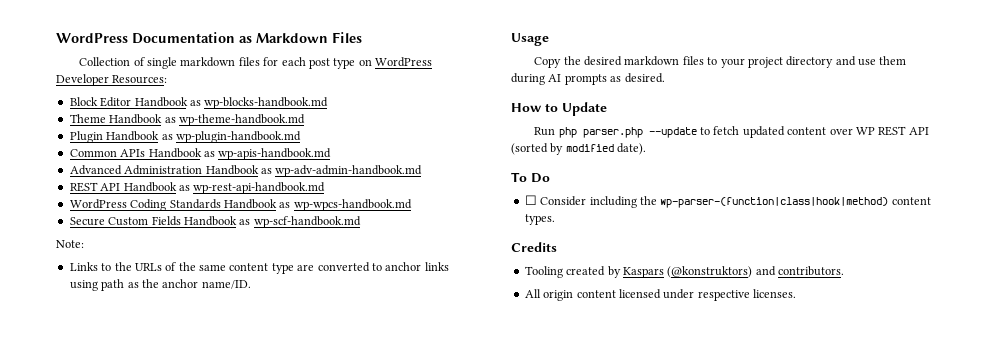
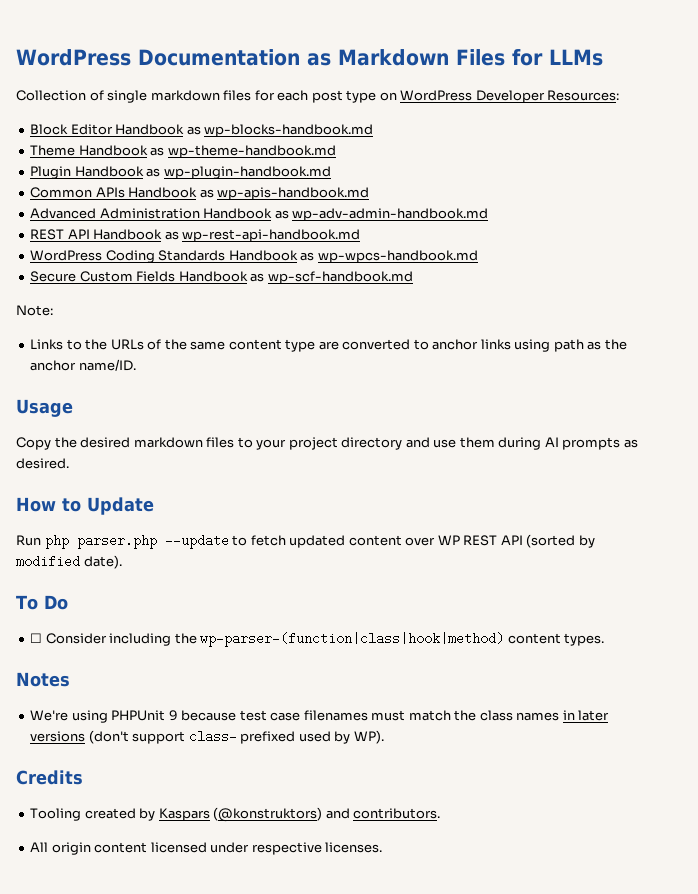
(362, 37) none -> [511,49,603,66] for LLMs
(555, 219) none -> [16,672,70,687] [30,710,610,723] [30,730,384,744] // Notes // We're using PHPUnit 9 because test case filenames must match the class names in later versions (don't support class- prefixed used by WP).

